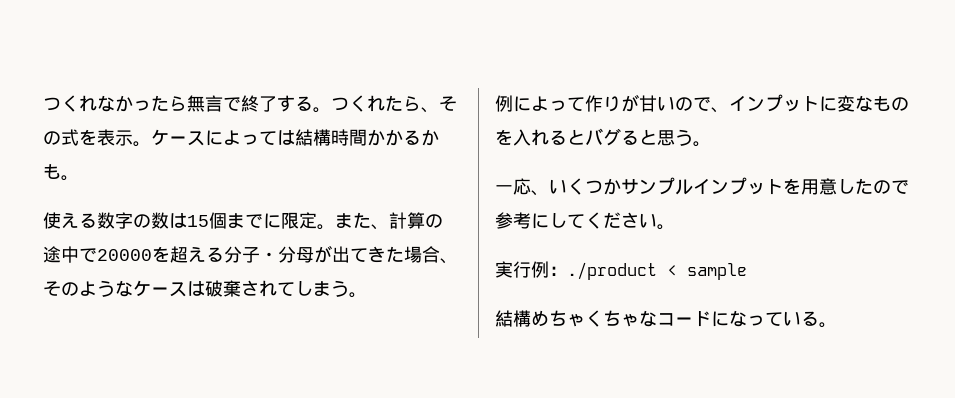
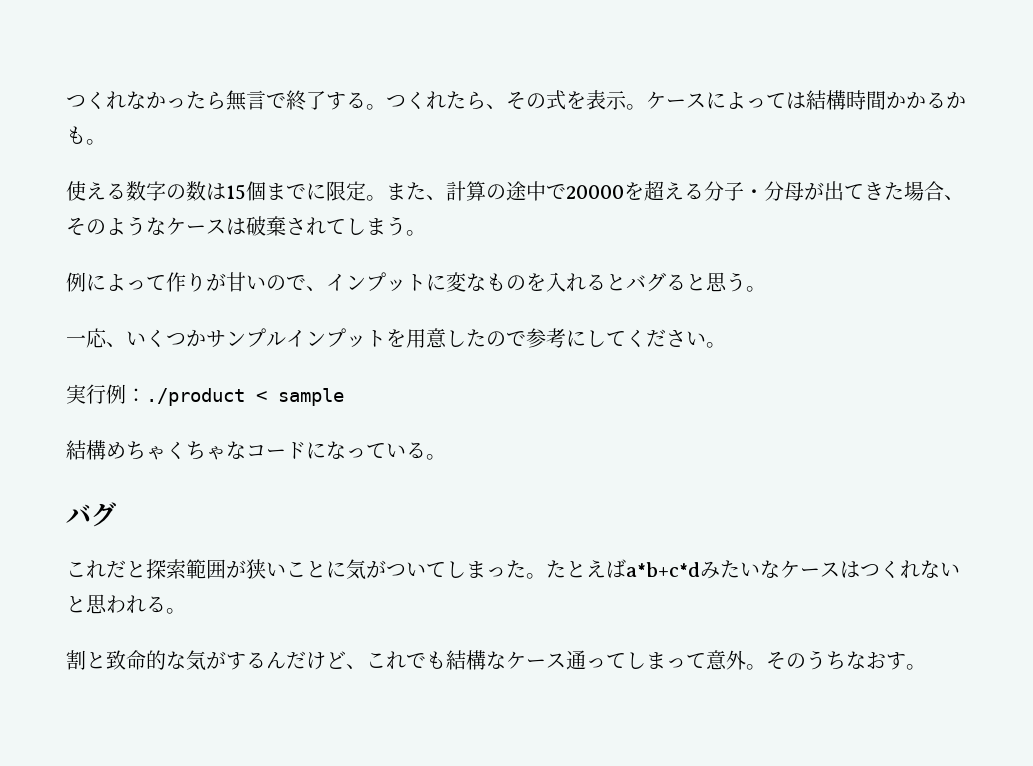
(837, 325) none -> [66,502,116,527] [66,559,960,580] [66,594,186,614] [66,650,926,671] // バグ // これだと探索範囲が狭いことに気がついてしまった。たとえばa*b+c*dみたいなケースはつくれないと思われる。 // 割と致命的な気がするんだけど、これでも結構なケース通ってしまって意外。そのうちなおす。

